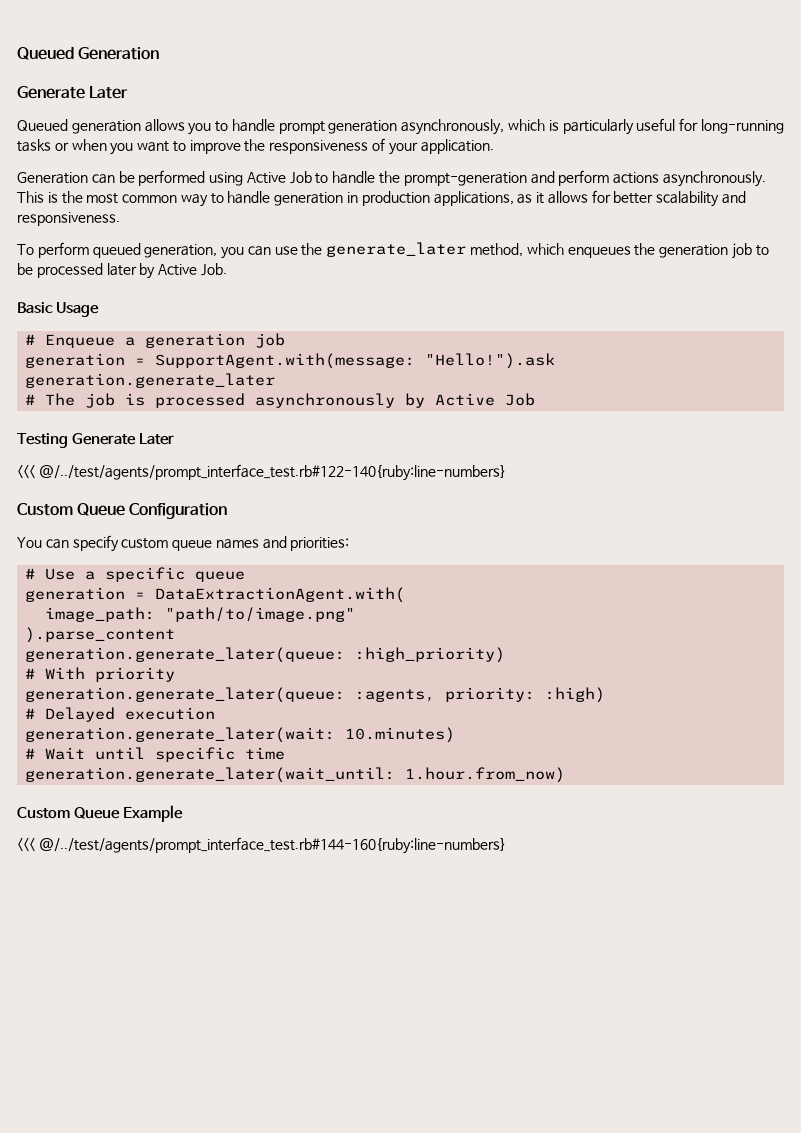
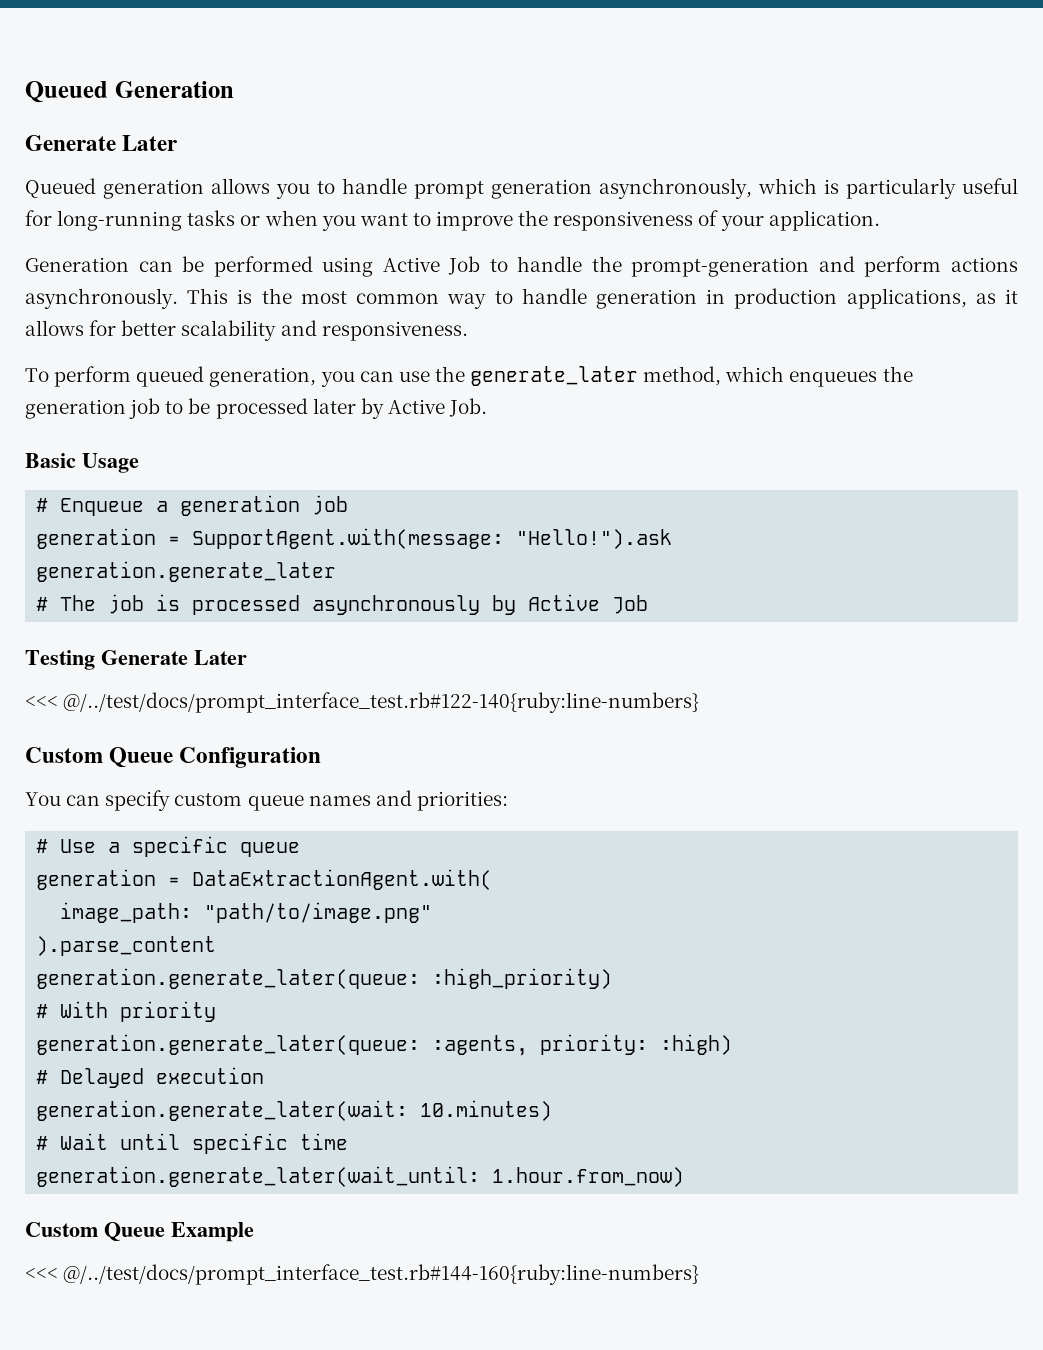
[38,464,506,481] @/../test/agents/prompt_interface_test.rb#122-140{ruby:line-numbers} -> [63,692,700,713] @/../test/docs/prompt_interface_test.rb#122-140{ruby:line-numbers}
[38,837,506,854] @/../test/agents/prompt_interface_test.rb#144-160{ruby:line-numbers} -> [63,1264,700,1285] @/../test/docs/prompt_interface_test.rb#144-160{ruby:line-numbers}

